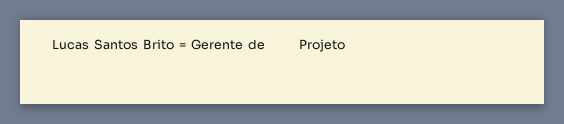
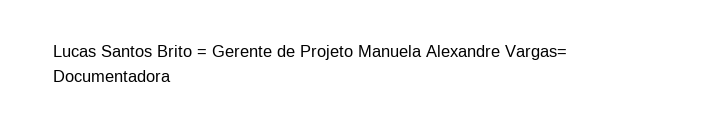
(345, 45) none -> [358,45,567,60] [53,70,171,82] Manuela Alexandre Vargas= Documentadora

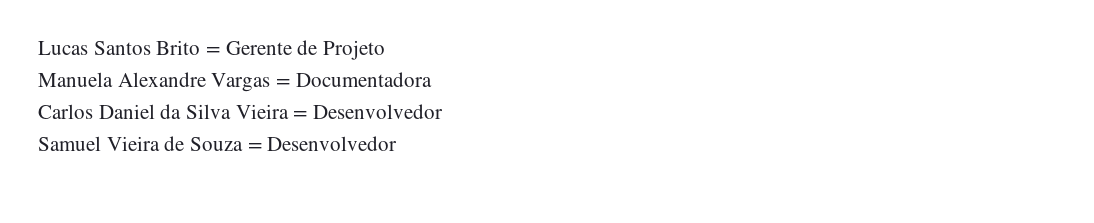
(353, 52) none -> (386, 50) //
[505,45,567,60] Vargas= -> [211,73,291,92] Vargas =
(171, 76) none -> [38,104,444,119] [38,136,398,151] // Carlos Daniel da Silva Vieira = Desenvolvedor // Samuel Vieira de Souza = Desenvolvedor

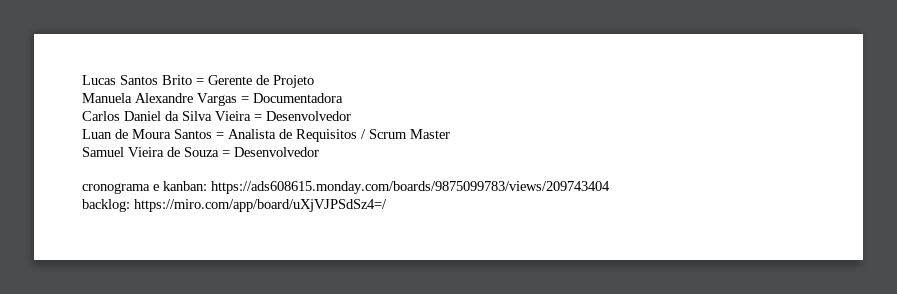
(444, 111) none -> [82,129,450,142] // Luan de Moura Santos = Analista de Requisitos / Scrum Master
(398, 143) none -> [82,181,610,194] [82,199,387,212] // cronograma e kanban: https://ads608615.monday.com/boards/9875099783/views/209743404 // backlog: https://miro.com/app/board/uXjVJPSdSz4=/

